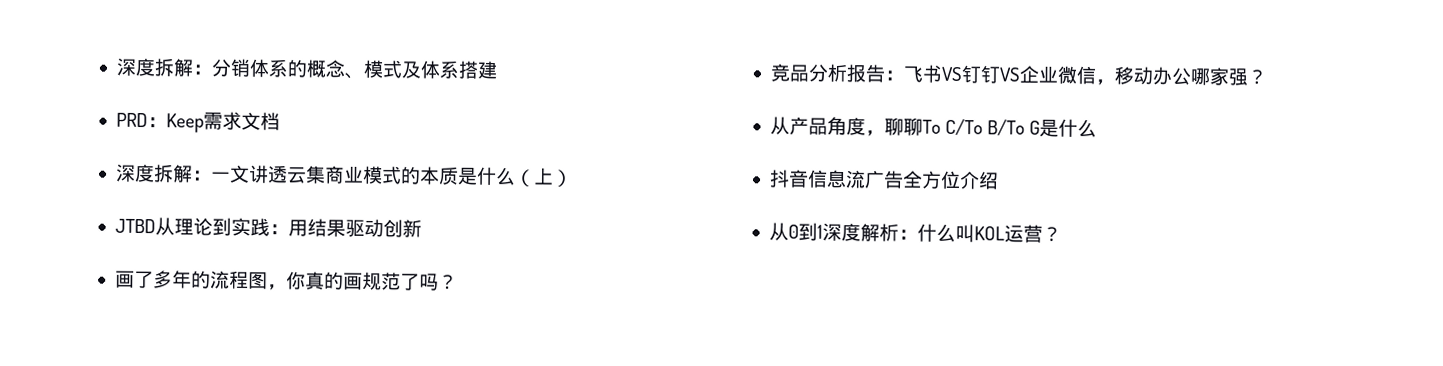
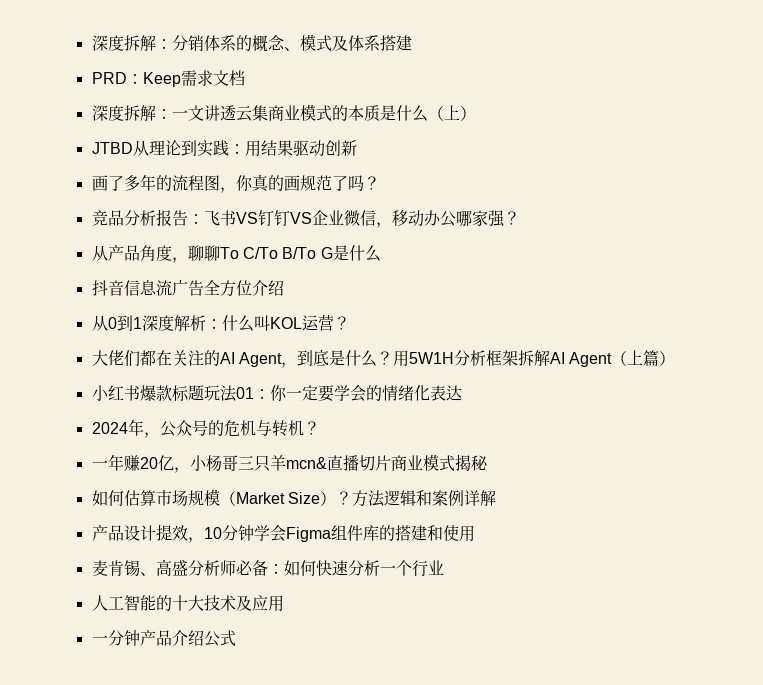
(1062, 234) none -> [91,349,676,368] [91,385,462,402] [91,419,320,438] [91,454,488,473] [91,489,496,507] [91,524,475,543] [91,559,444,577] [91,595,284,612] [91,630,236,647] // 大佬们都在关注的AI Agent，到底是什么？用5W1H分析框架拆解AI Agent（上篇） // 小红书爆款标题玩法01：你一定要学会的情绪化表达 // 2024年，公众号的危机与转机？ // 一年赚20亿，小杨哥三只羊mcn&直播切片商业模式揭秘 // 如何估算市场规模（Market Size）？方法逻辑和案例详解 // 产品设计提效，10分钟学会Figma组件库的搭建和使用 // 麦肯锡、高盛分析师必备：如何快速分析一个行业 // 人工智能的十大技术及应用 // 一分钟产品介绍公式

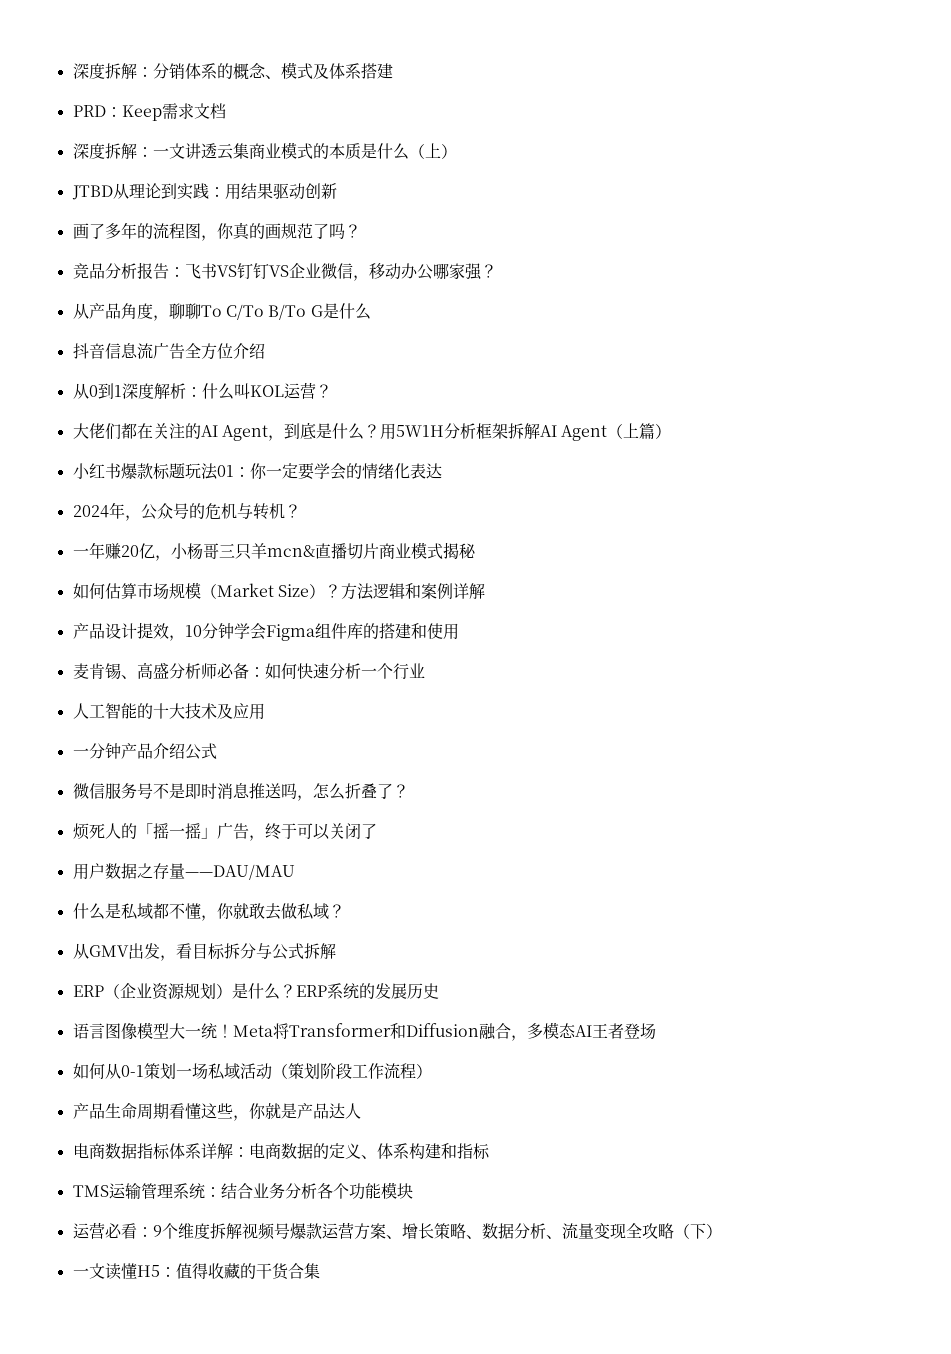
(236, 638) none -> [72,783,409,801] [72,823,377,841] [72,863,295,880] [72,903,345,921] [72,943,336,961] [72,983,439,1000] [72,1022,656,1041] [72,1063,432,1080] [72,1103,361,1121] [72,1143,490,1160] [72,1182,413,1200] [72,1222,722,1240] [72,1263,320,1280] // 微信服务号不是即时消息推送吗，怎么折叠了？ // 烦死人的「摇一摇」广告，终于可以关闭了 // 用户数据之存量——DAU/MAU // 什么是私域都不懂，你就敢去做私域？ // 从GMV出发，看目标拆分与公式拆解 // ERP（企业资源规划）是什么？ERP系统的发展历史 // 语言图像模型大一统！Meta将Transformer和Diffusion融合，多模态AI王者登场 // 如何从0-1策划一场私域活动（策划阶段工作流程） // 产品生命周期看懂这些，你就是产品达人 // 电商数据指标体系详解：电商数据的定义、体系构建和指标 // TMS运输管理系统：结合业务分析各个功能模块 // 运营必看：9个维度拆解视频号爆款运营方案、增长策略、数据分析、流量变现全攻略（下） // 一文读懂H5：值得收藏的干货合集

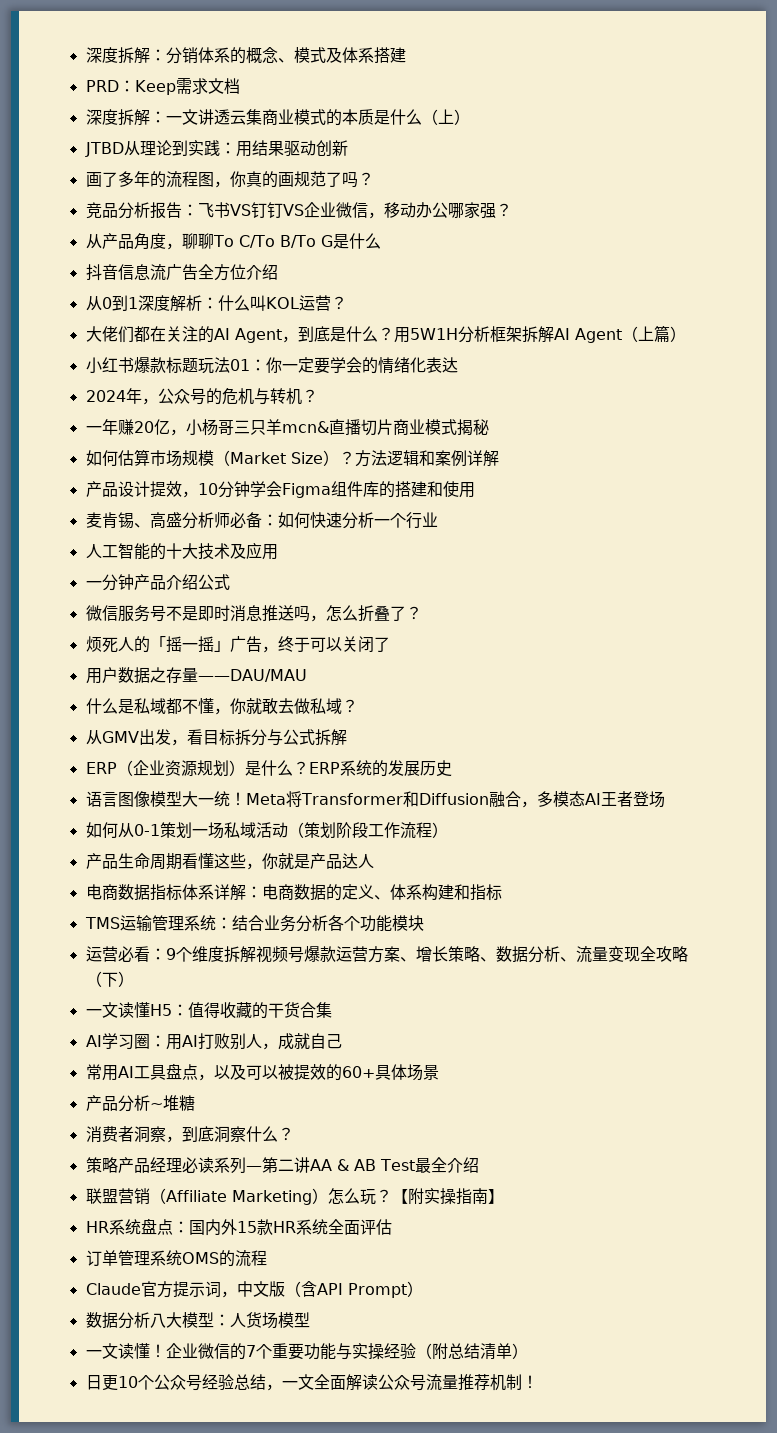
(320, 1271) none -> [85,1033,342,1050] [85,1063,439,1081] [85,1095,195,1112] [85,1126,294,1143] [85,1157,479,1174] [85,1188,504,1205] [85,1218,392,1236] [85,1250,267,1267] [85,1281,423,1298] [85,1312,310,1329] [85,1343,528,1360] [85,1374,538,1391] // AI学习圈：用AI打败别人，成就自己 // 常用AI工具盘点，以及可以被提效的60+具体场景 // 产品分析~堆糖 // 消费者洞察，到底洞察什么？ // 策略产品经理必读系列—第二讲AA & AB Test最全介绍 // 联盟营销（Affiliate Marketing）怎么玩？【附实操指南】 // HR系统盘点：国内外15款HR系统全面评估 // 订单管理系统OMS的流程 // Claude官方提示词，中文版（含API Prompt） // 数据分析八大模型：人货场模型 // 一文读懂！企业微信的7个重要功能与实操经验（附总结清单） // 日更10个公众号经验总结，一文全面解读公众号流量推荐机制！

